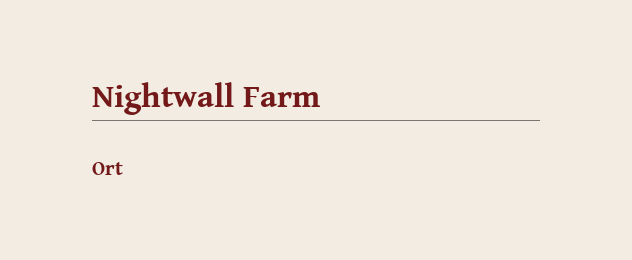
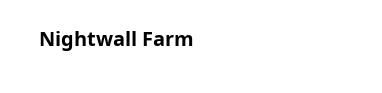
[92,162,123,175] // Ort -> (195, 39) none

